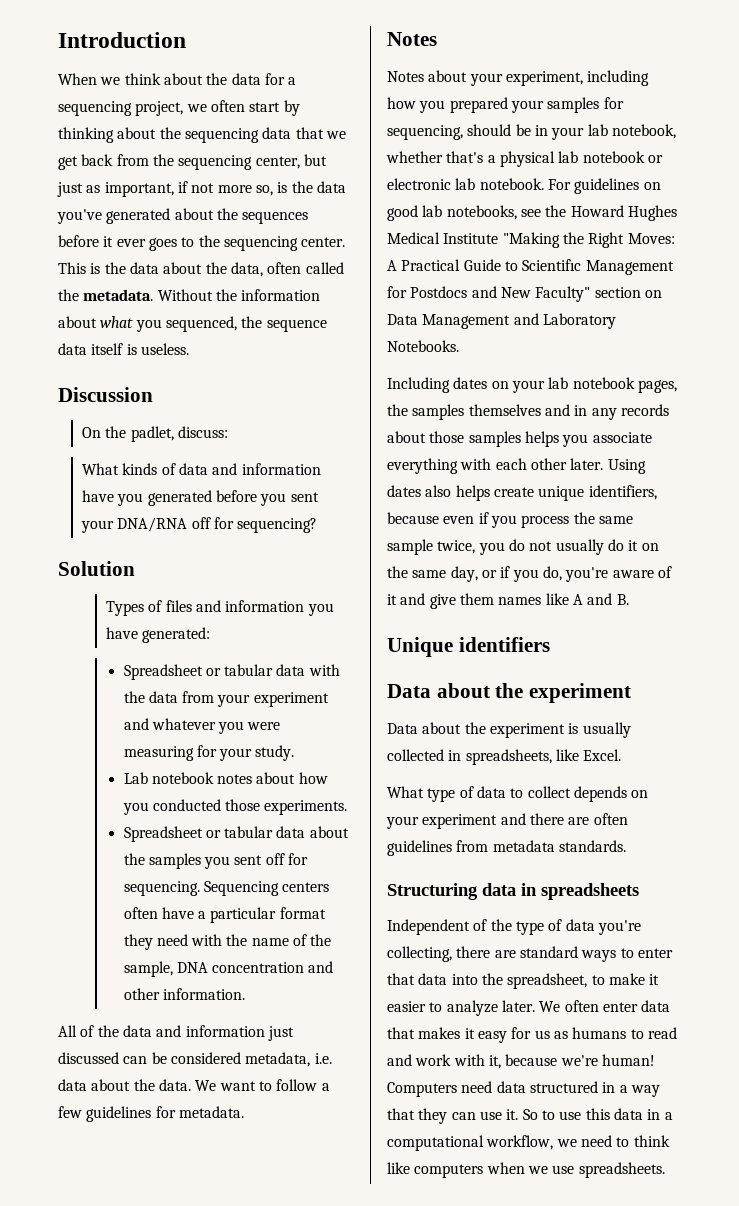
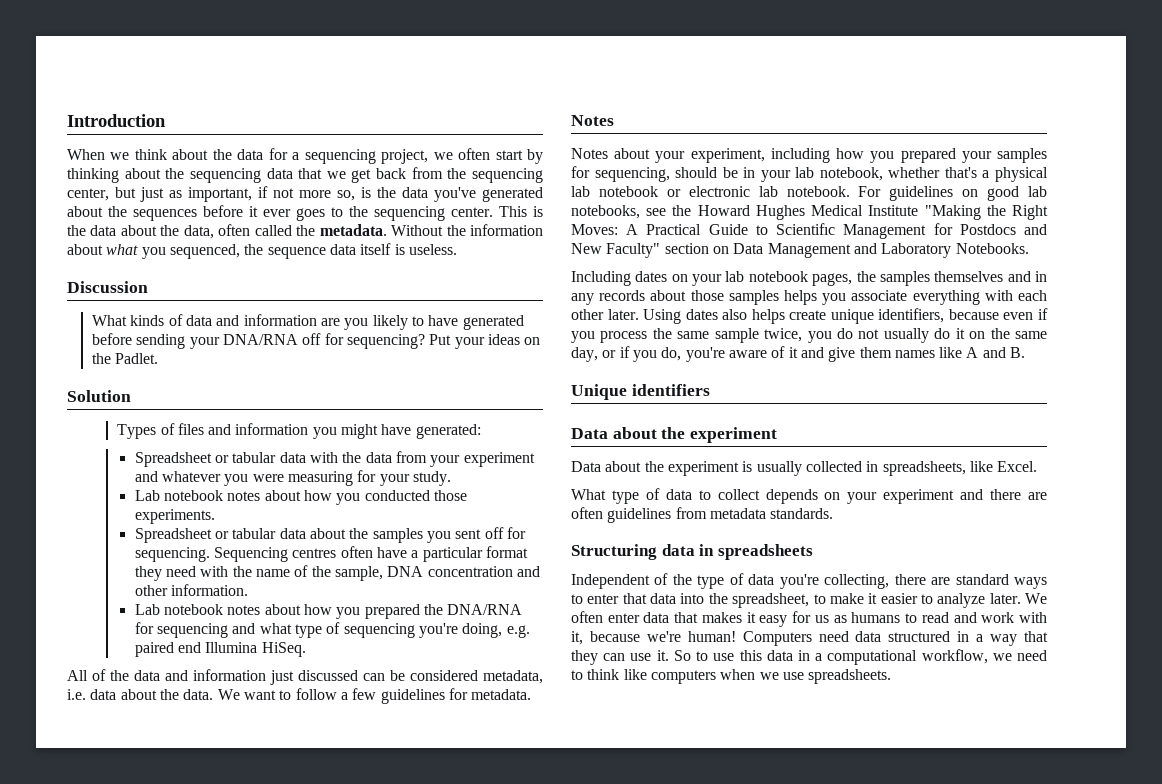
[81,426,228,442] // On the padlet, discuss: -> (148, 287) none
[81,490,319,506] have you generated before you sent -> [321,315,524,330] [92,333,186,349] are you likely to have generated before sending
(318, 525) none -> [429,334,541,349] [92,353,159,364] Put your ideas on the Padlet.
(334, 609) none -> [341,424,379,439] might
[282,882,330,892] centers -> [292,548,337,558] centres
(245, 994) none -> [134,604,523,619] [134,622,530,638] [134,642,306,657] // Lab notebook notes about how you prepared the DNA/RNA for sequencing and what type of sequencing you're doing, e.g. paired end Illumina HiSeq.

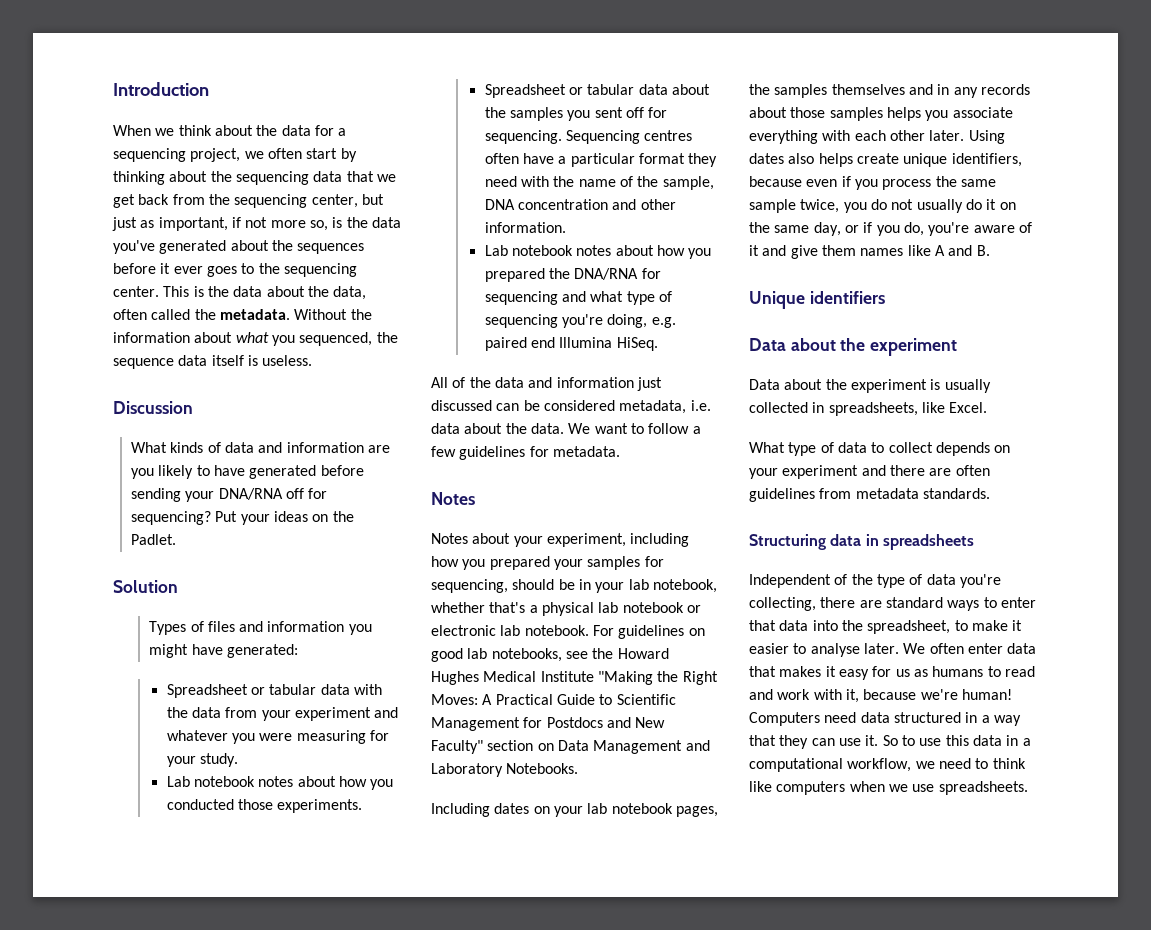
[776,223,836,235] Scientifıc -> [616,694,676,705] Scientific
[937,593,986,608] analyze -> [810,643,860,657] analyse

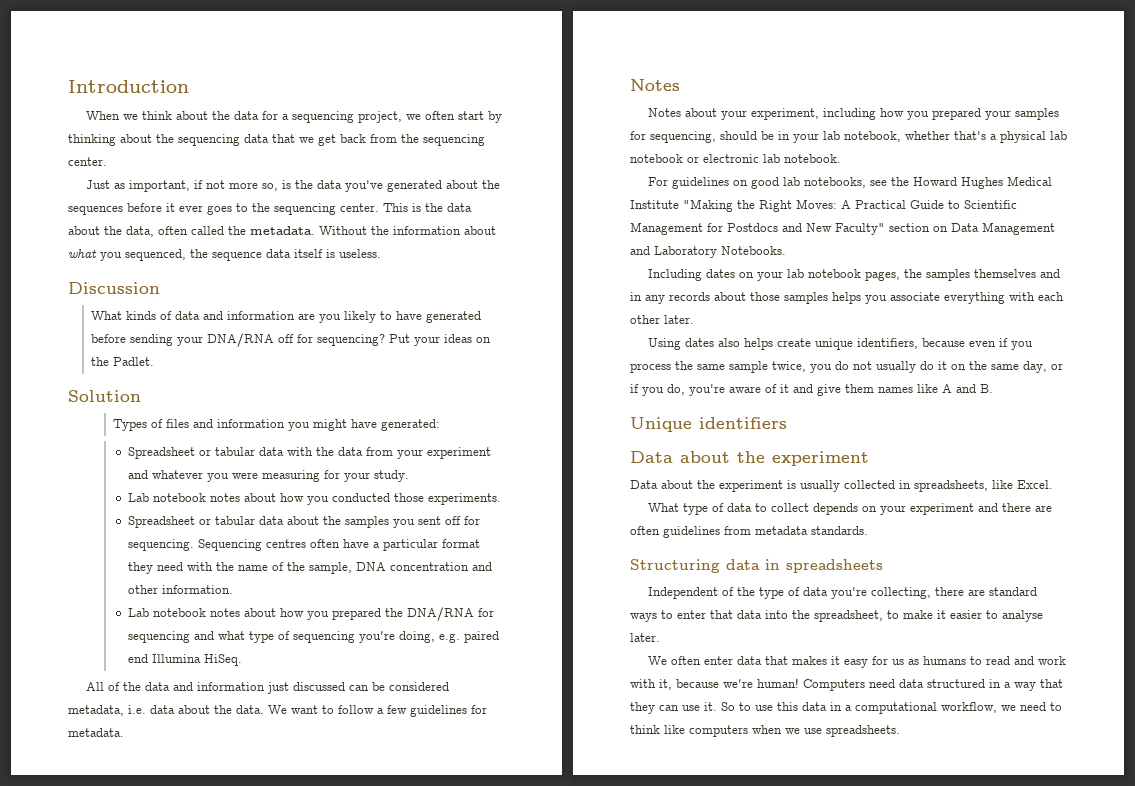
[311,194,384,208] [112,217,137,231] center, but just -> [68,157,107,166] [86,180,111,189] center. // Just
(589, 630) none -> (841, 158) //
(965, 135) none -> (694, 319) //
(899, 648) none -> (660, 637) //

